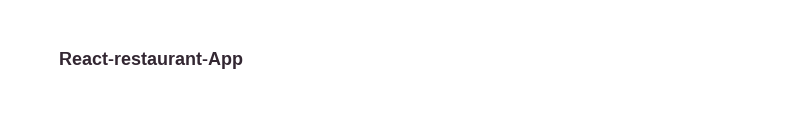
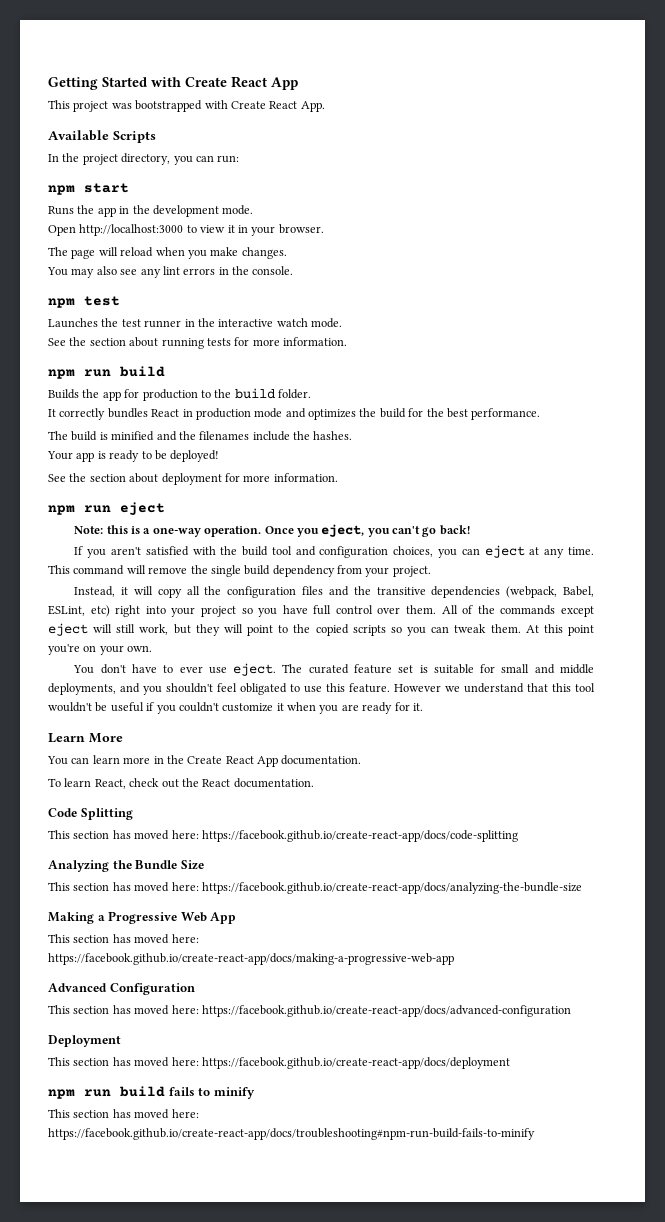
[59,52,243,69] React-restaurant-App -> [48,76,298,90] [48,100,325,112] [48,130,156,143] [48,153,240,165] [48,183,129,195] [48,205,254,217] [48,224,324,236] [48,247,287,259] [47,266,294,278] [48,296,120,308] [48,318,342,328] [48,337,347,349] [48,366,165,379] [48,388,311,401] [48,408,541,420] [48,431,353,441] [47,450,220,462] [48,473,338,485] [48,502,165,515] [74,524,470,537] [74,545,594,558] [48,565,431,577] [74,586,594,598] [48,605,594,617] [48,623,594,636] [48,644,153,655] [73,663,594,676] [48,683,595,695] [48,702,423,714] [48,733,123,743] [47,755,362,767] [48,778,314,789] [48,808,133,820] [48,830,518,842] [48,860,204,872] [48,882,582,894] [48,911,237,924] [48,934,199,944] [48,953,454,965] [48,983,195,995] [48,1005,571,1017] [48,1035,121,1047] [48,1057,510,1069] [48,1086,255,1099] [48,1109,199,1119] [48,1128,535,1140] Getting Started with Create React App // This project was bootstrapped with Create React App. // Available Scripts // In the project directory, you can run: // npm start // Runs the app in the development mode. // Open http://localhost:3000 to view it in your browser. // The page will reload when you make changes. // You may also see any lint errors in the console. // npm test // Launches the test runner in the interactive watch mode. // See the section about running tests for more information. // npm run build // Builds the app for production to the build folder. // It correctly bundles React in production mode and optimizes the build for the best performance. // The build is minified and the filenames include the hashes. // Your app is ready to be deployed! // See the section about deployment for more information. // npm run eject // Note: this is a one-way operation. Once you eject, you can't go back! // If you aren't satisfied with the build tool and configuration choices, you can eject at any time. This command will remove the single build dependency from your project. // Instead, it will copy all the configuration files and the transitive dependencies (webpack, Babel, ESLint, etc) right into your project so you have full control over them. All of the commands except eject will still work, but they will point to the copied scripts so you can tweak them. At this point you're on your own. // You don't have to ever use eject. The curated feature set is suitable for small and middle deployments, and you shouldn't feel obligated to use this feature. However we understand that this tool wouldn't be useful if you couldn't customize it when you are ready for it. // Learn More // You can learn more in the Create React App documentation. // To learn React, check out the React documentation. // Code Splitting // This section has moved here: https://facebook.github.io/create-react-app/docs/code-splitting // Analyzing the Bundle Size // This section has moved here: https://facebook.github.io/create-react-app/docs/analyzing-the-bundle-size // Making a Progressive Web App // This section has moved here: https://facebook.github.io/create-react-app/docs/making-a-progressive-web-app // Advanced Configuration // This section has moved here: https://facebook.github.io/create-react-app/docs/advanced-configuration // Deployment // This section has moved here: https://facebook.github.io/create-react-app/docs/deployment // npm run build fails to minify // This section has moved here: https://facebook.github.io/create-react-app/docs/troubleshooting#npm-run-build-fails-to-minify

